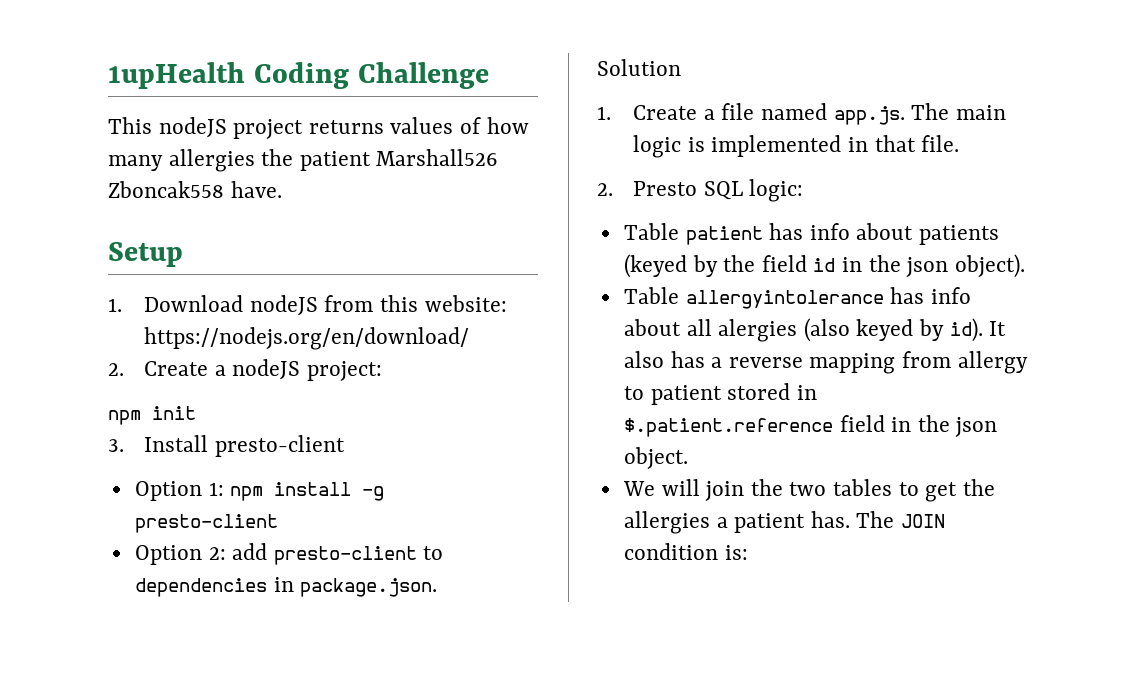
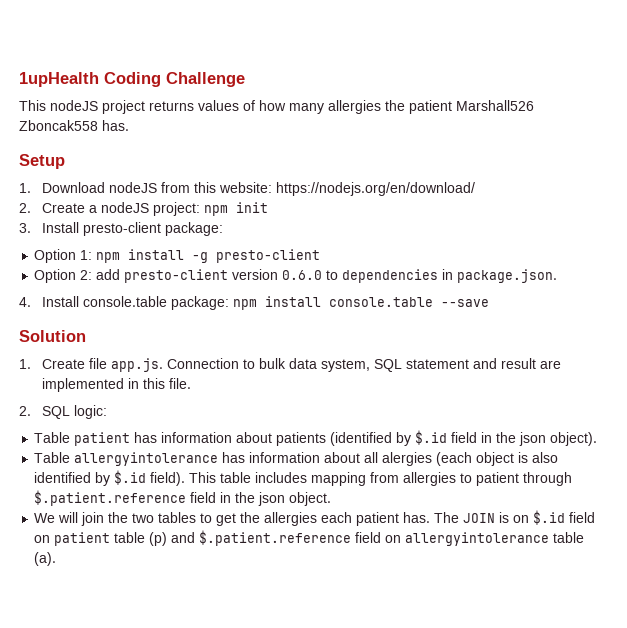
[230,181,282,198] have. -> [102,120,129,131] has.
(383, 371) // -> (201, 209) none
(345, 446) none -> [165,222,224,236] package:
(417, 555) none -> [232,269,323,280] version 0.6.0
[597,59,681,76] [597,103,1006,125] [633,135,705,158] Solution // 1. Create a file named app.js. The main logic is -> [19,296,490,310] [19,330,86,342] [19,358,562,372] 4. Install console.table package: npm install console.table --save // Solution // 1. Create file app.js. Connection to bulk data system, SQL statement and result are
[874,135,916,152] that -> [143,378,166,389] this
[633,181,698,196] Presto -> (31, 411) none
[809,223,850,240] info -> [161,432,233,443] information
[623,254,836,278] (keyed by the field id -> [330,430,478,446] (identified by $.id field
[930,287,971,304] info -> [249,452,321,463] information
[803,318,1007,342] [623,351,803,368] (also keyed by id). It also has a reverse -> [436,452,559,466] [34,470,308,486] (each object is also identified by $.id field). This table includes
[957,351,1028,374] allergy -> [403,472,457,486] allergies
[727,383,817,400] stored in -> [523,472,573,486] through
[716,517,728,528] a -> [321,512,353,523] each
[623,543,748,560] condition is: -> [499,510,596,525] [34,530,585,546] [34,552,57,566] is on $.id field on patient table (p) and $.patient.reference field on allergyintolerance table (a).

